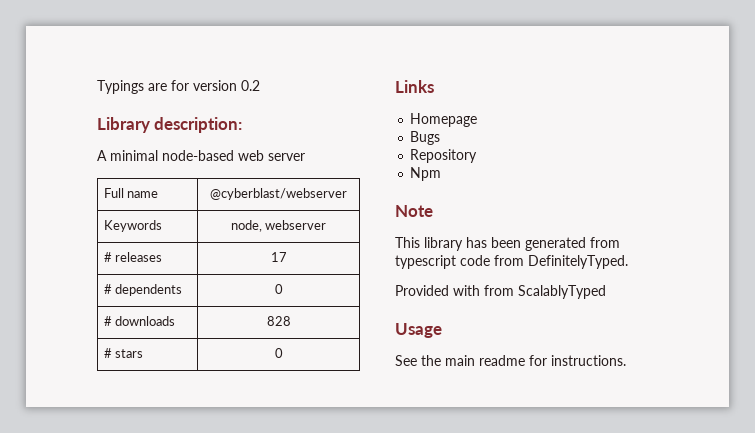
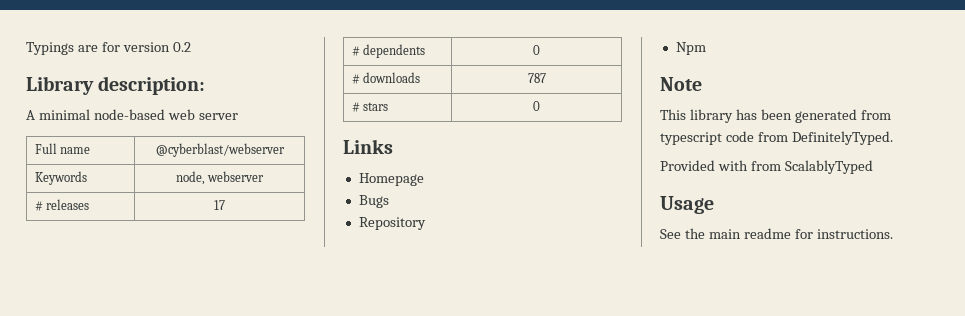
[266,316,291,326] 828 -> [527,73,546,83] 787

